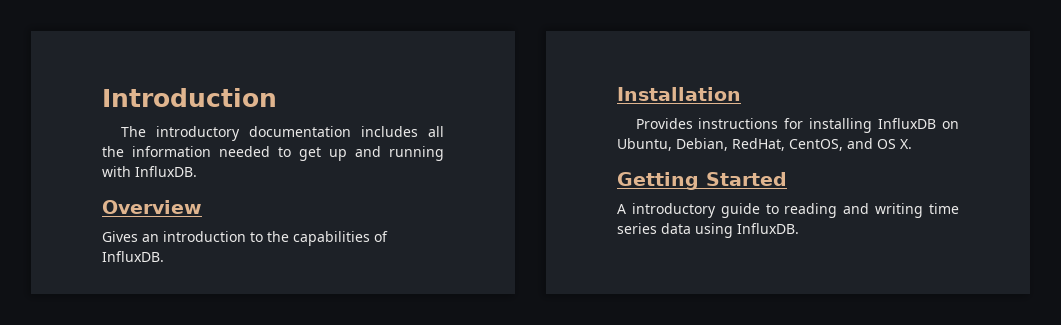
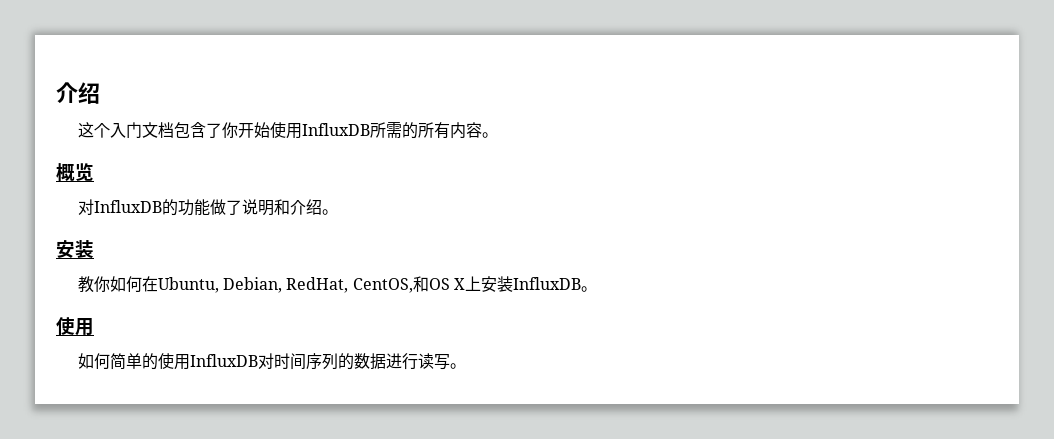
[102,88,277,107] [120,126,444,141] [102,146,444,161] [102,166,197,177] [102,200,202,214] [102,231,388,246] [102,251,164,262] [617,87,741,101] [635,118,959,133] [617,138,912,151] [617,172,787,190] [617,203,959,218] [617,223,799,238] Introduction // The introductory documentation includes all the information needed to get up and running with InfluxDB. // Overview // Gives an introduction to the capabilities of InfluxDB. // Installation // Provides instructions for installing InfluxDB on Ubuntu, Debian, RedHat, CentOS, and OS X. // Getting Started // A introductory guide to reading and writing time series data using InfluxDB. -> [56,82,100,104] [77,122,498,139] [56,163,94,182] [77,199,338,216] [56,240,94,258] [77,276,597,293] [56,317,94,336] [77,353,466,370] 介绍 // 这个入门文档包含了你开始使用InfluxDB所需的所有内容。 // 概览 // 对InfluxDB的功能做了说明和介绍。 // 安装 // 教你如何在Ubuntu, Debian, RedHat, CentOS,和OS X上安装InfluxDB。 // 使用 // 如何简单的使用InfluxDB对时间序列的数据进行读写。

